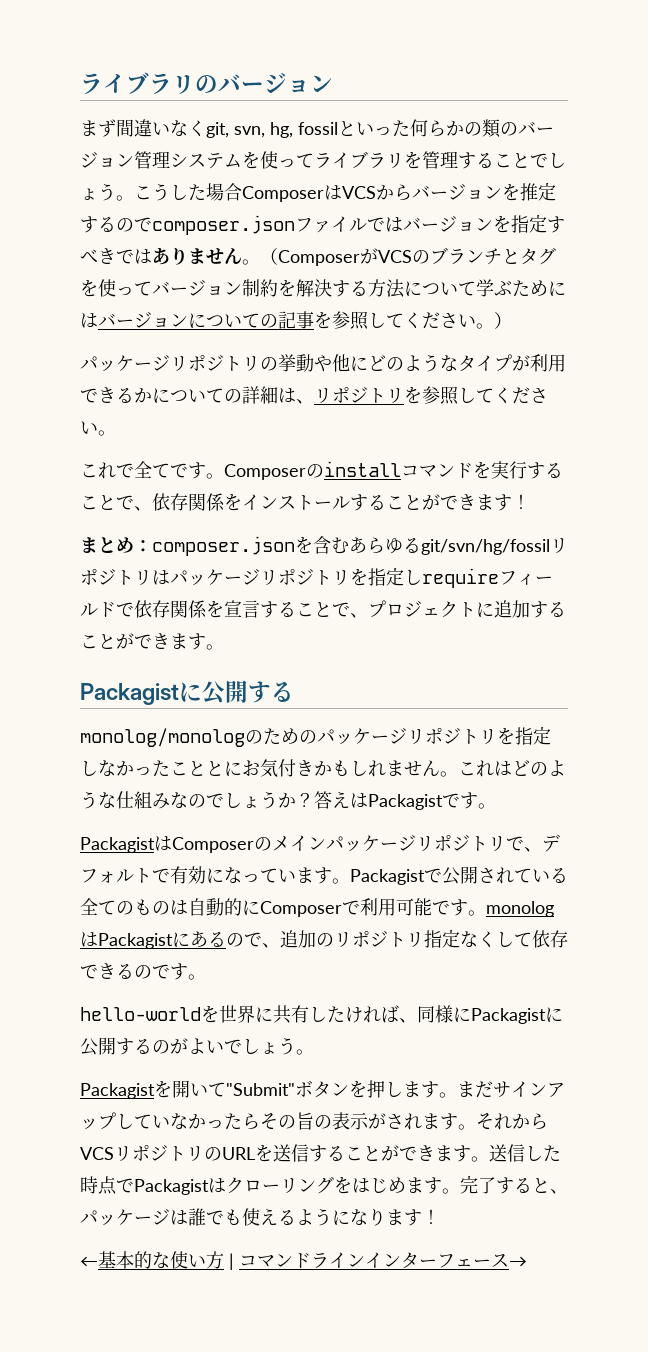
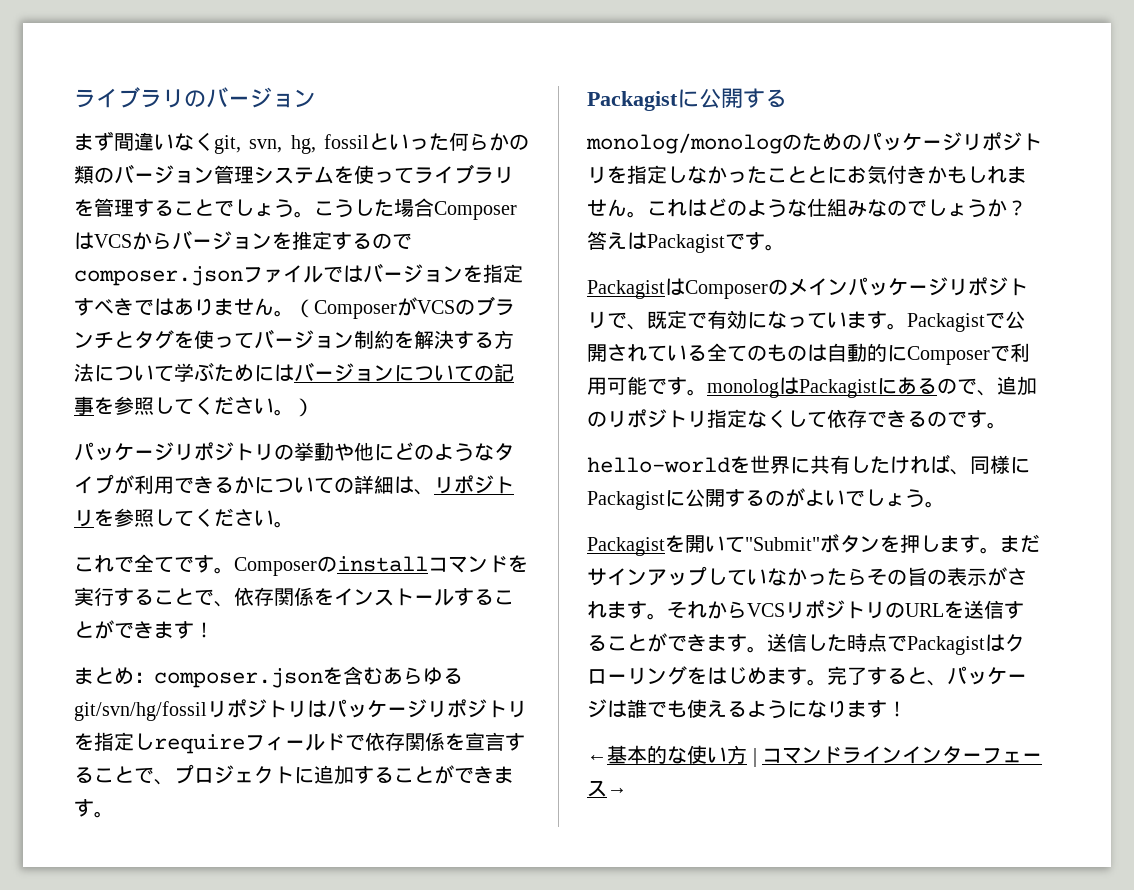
[542,834,560,852] [80,868,152,883] デフォルト -> [647,310,687,329] 既定

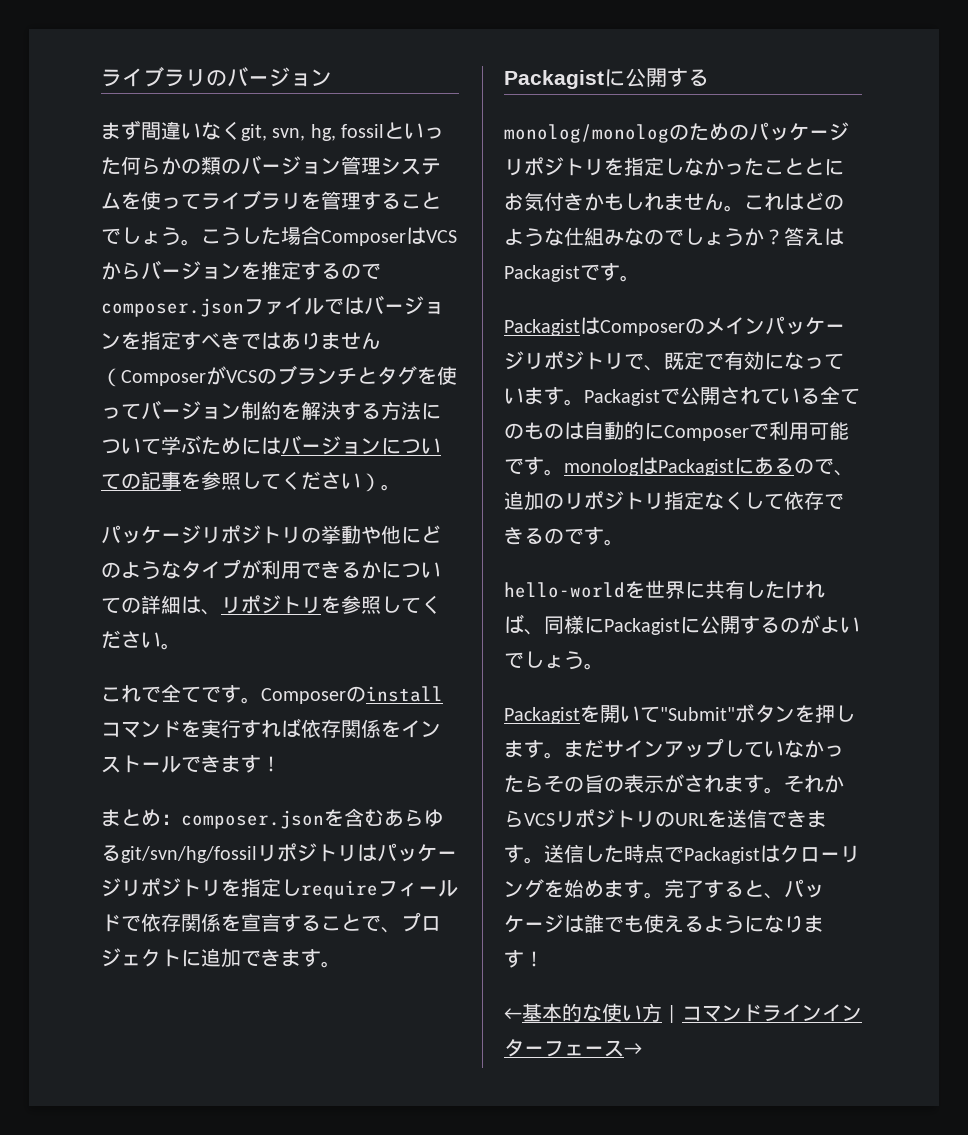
[274,310,294,317] 。 -> (381, 341) none
[274,398,314,417] 。） -> [361,473,401,492] ）。
[134,588,234,607] ることで、 -> [261,718,301,738] れば
[454,588,514,606] [74,620,114,639] することが -> (181, 764) none
[354,765,454,784] することが -> (241, 958) none
[1004,601,1024,619] [587,633,667,652] することが -> (767, 818) none
[707,667,747,685] はじ -> [564,879,584,898] 始

